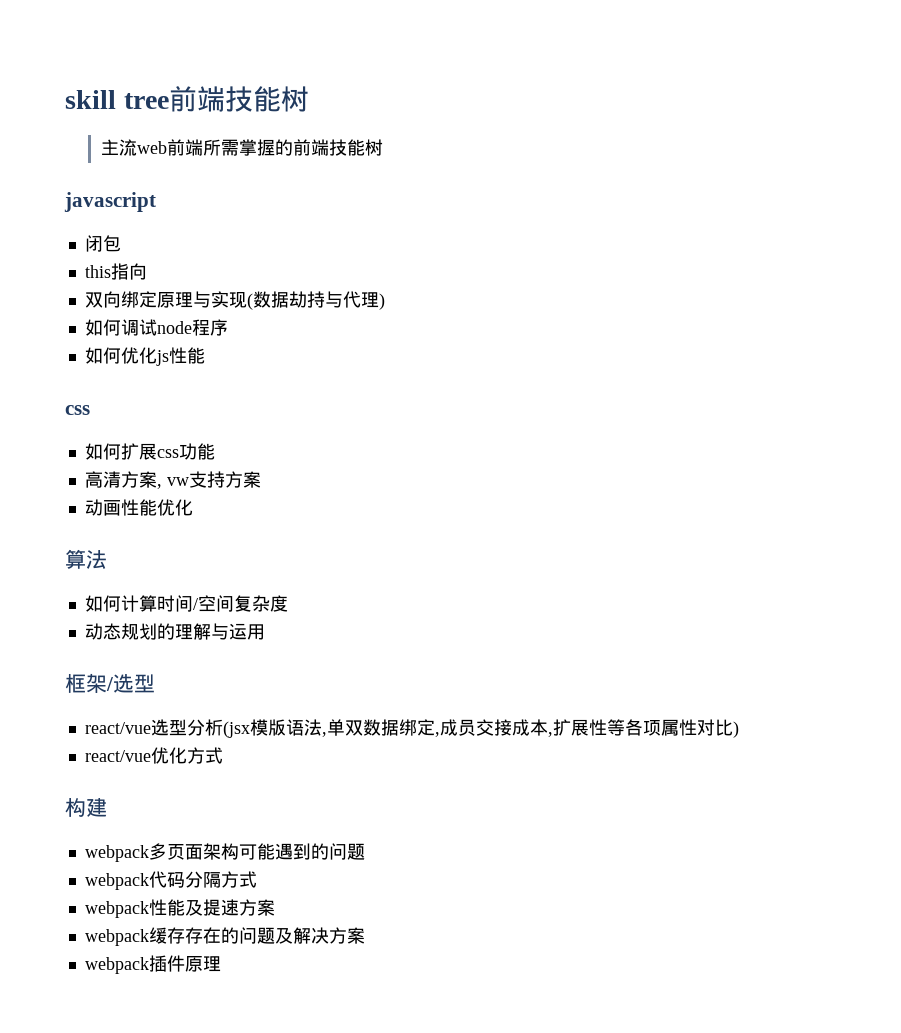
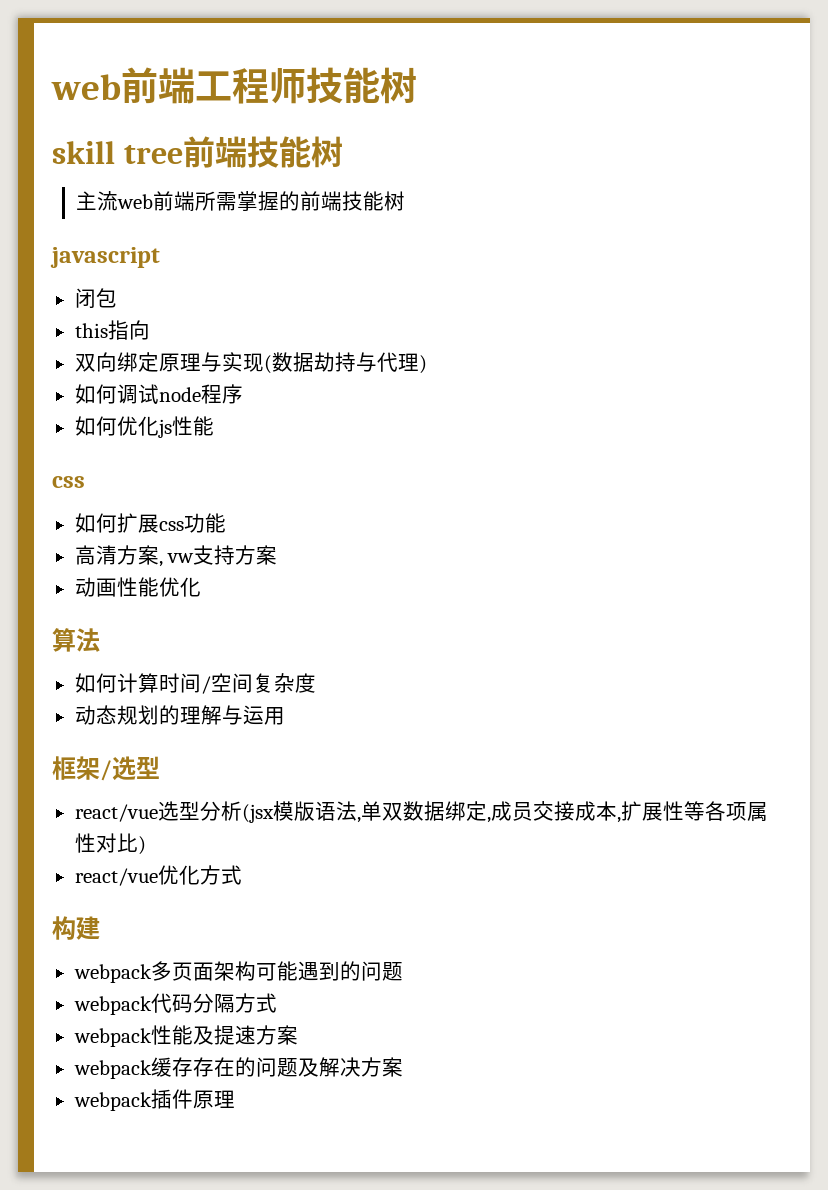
(65, 99) none -> [51,67,417,104] web前端工程师技能树 //

